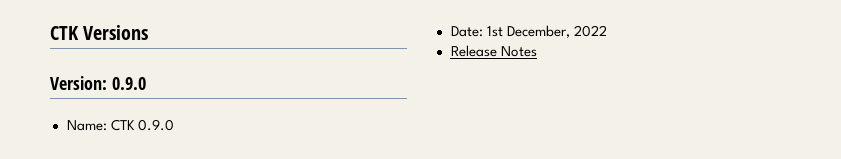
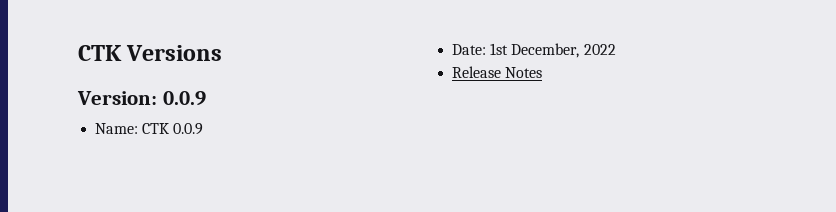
[111,77,146,90] 0.9.0 -> [162,91,206,106] 0.0.9
[137,119,174,131] 0.9.0 -> [173,123,204,135] 0.0.9

